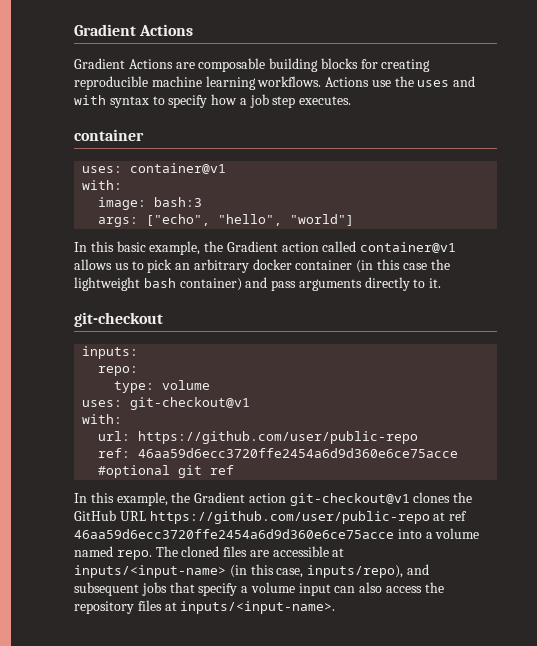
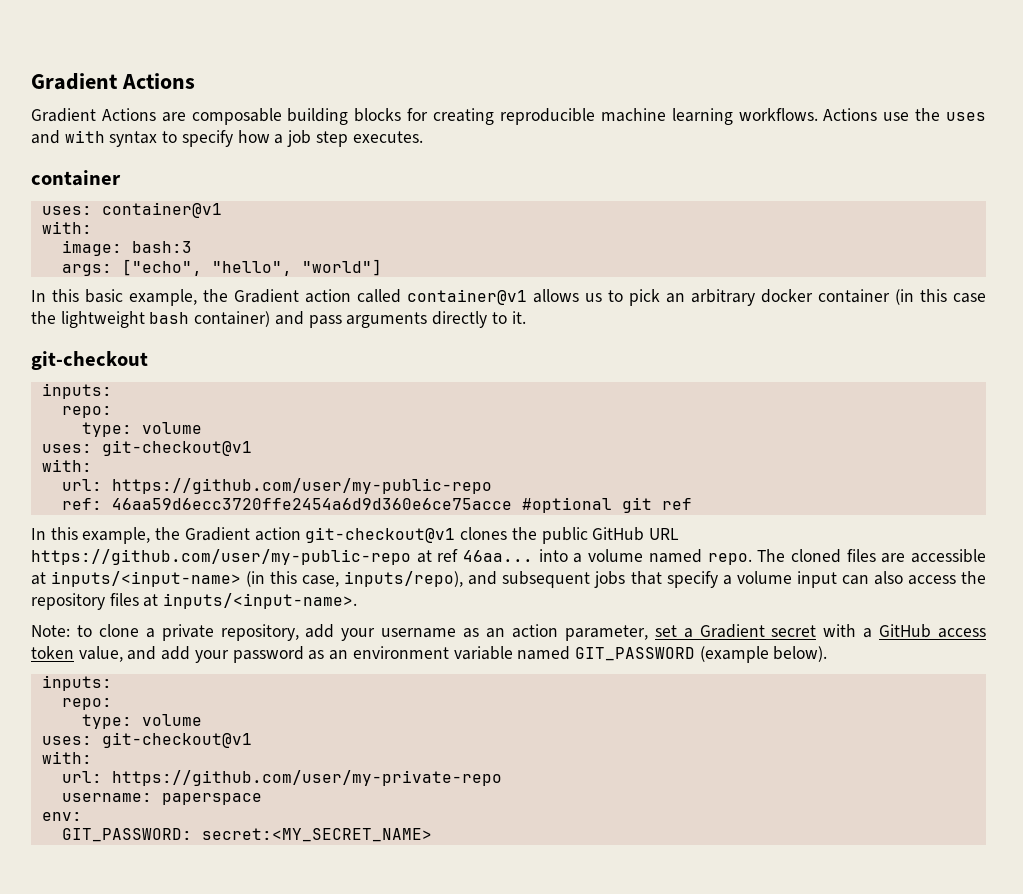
[138,431,419,444] https://github.com/user/public-repo -> [111,478,492,494] https://github.com/user/my-public-repo
(473, 497) none -> [541,527,588,544] public
[149,511,430,524] https://github.com/user/public-repo -> [31,549,411,565] https://github.com/user/my-public-repo
[74,529,394,539] 46aa59d6ecc3720ffe2454a6d9d360e6ce75acce -> [463,550,534,562] 46aa...
(336, 607) none -> [31,624,986,641] [31,646,828,663] [41,675,112,691] [61,698,112,710] [81,714,202,729] [41,732,252,748] [41,751,92,764] [61,770,502,786] [61,793,262,805] [41,812,82,821] [61,828,432,842] // Note: to clone a private repository, add your username as an action parameter, set a Gradient secret with a GitHub access token value, and add your password as an environment variable named GIT_PASSWORD (example below). // inputs: // repo: // type: volume // uses: git-checkout@v1 // with: // url: https://github.com/user/my-private-repo // username: paperspace // env: // GIT_PASSWORD: secret:<MY_SECRET_NAME>

